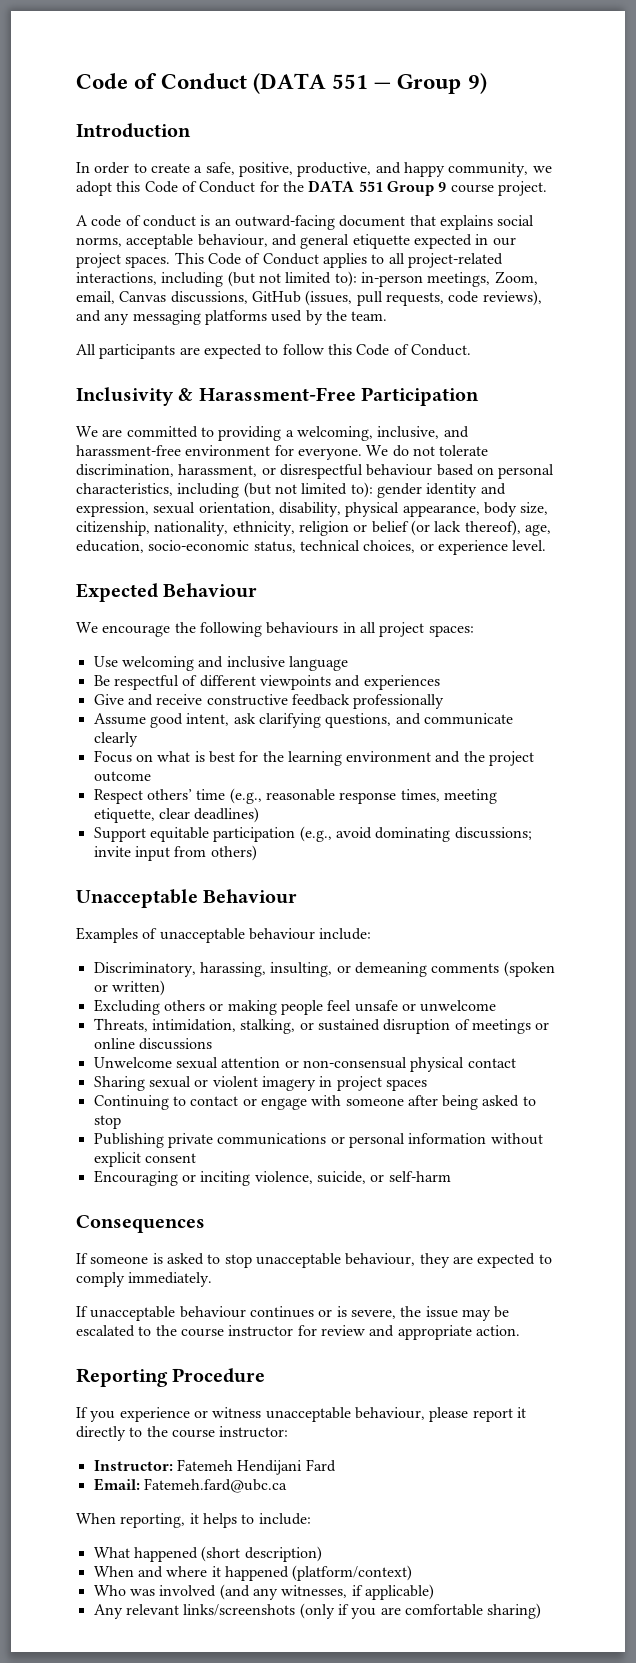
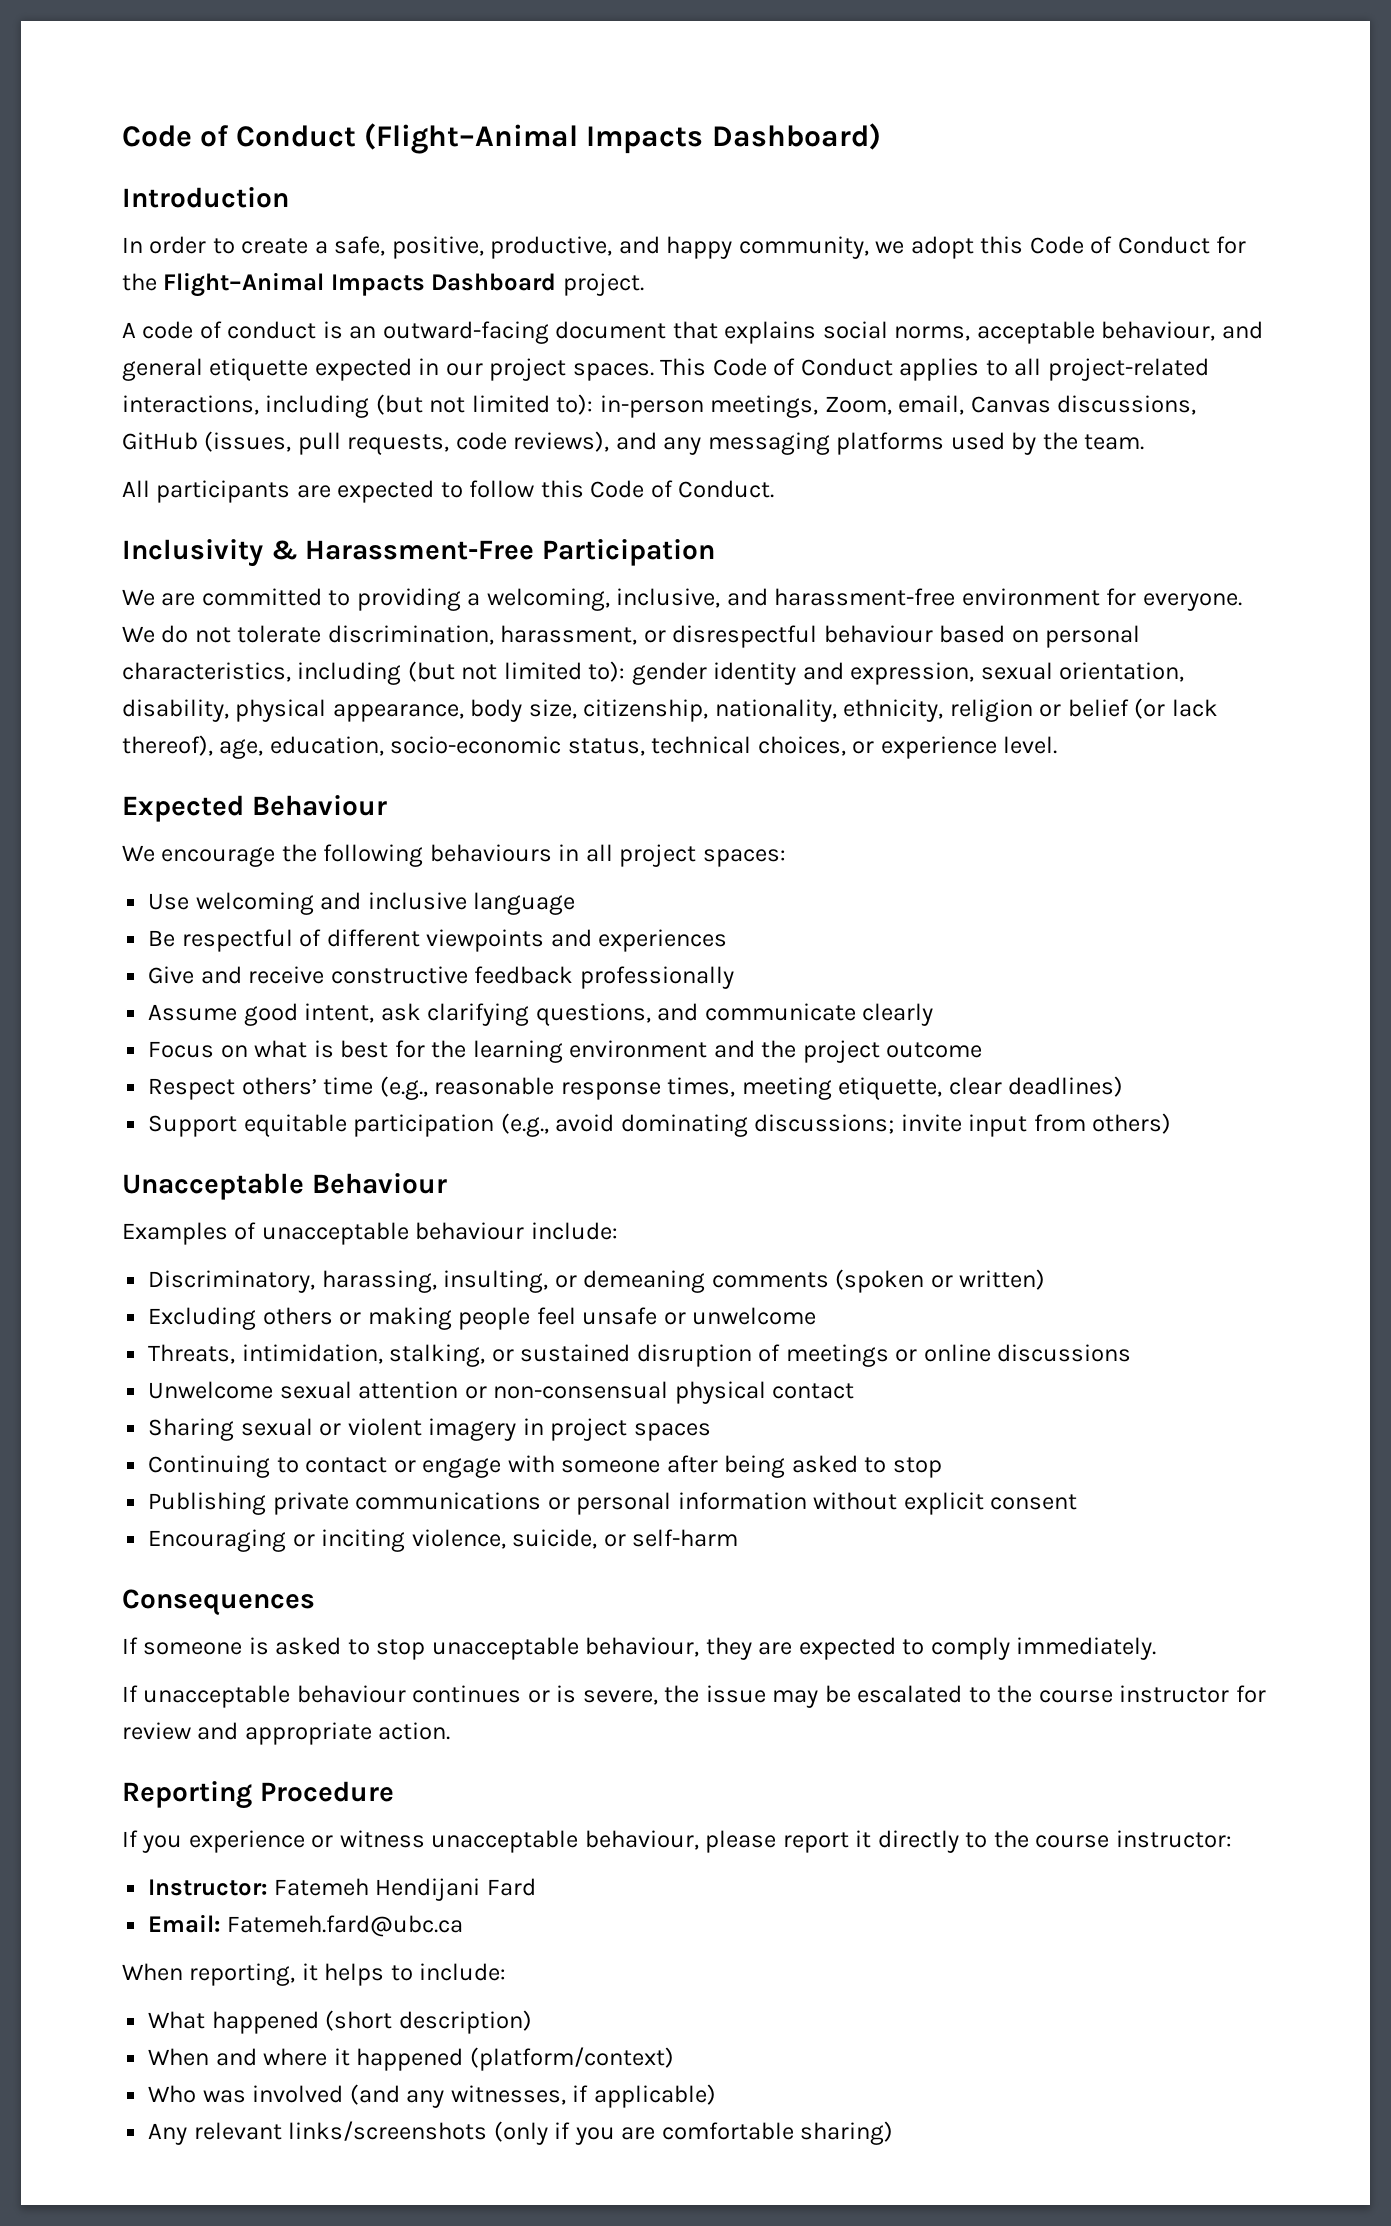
[76,73,487,94] Code of Conduct (DATA 551 — Group 9) -> [122,123,881,154] Code of Conduct (Flight–Animal Impacts Dashboard)
[308,180,494,196] DATA 551 Group 9 course -> [163,272,557,297] Flight–Animal Impacts Dashboard

